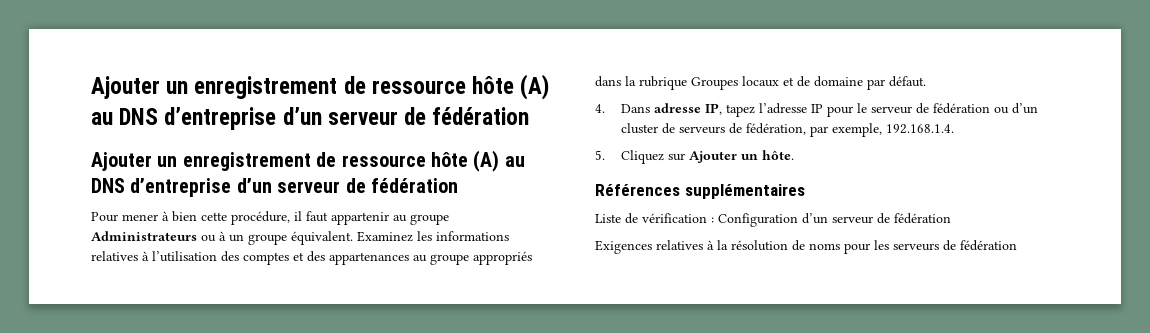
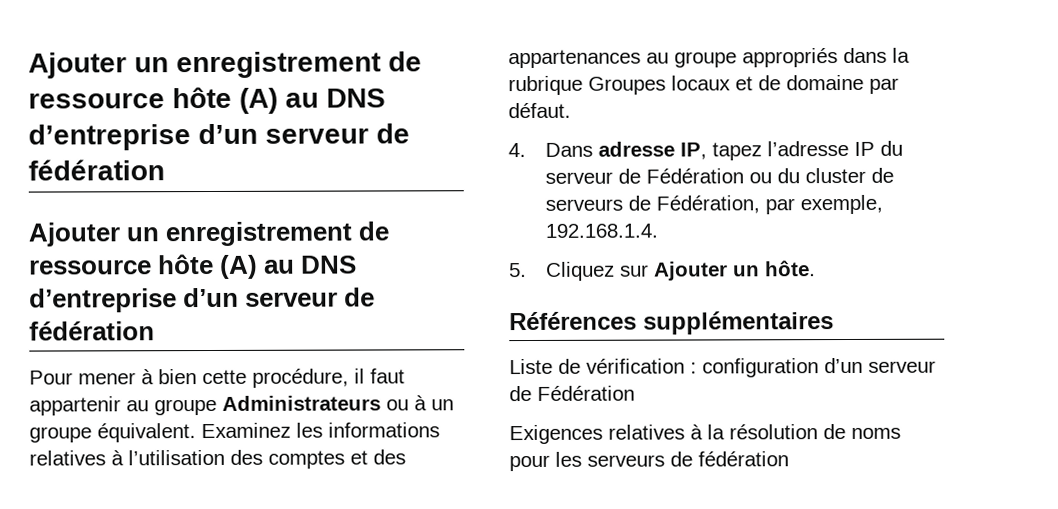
[827,103,1039,117] pour le serveur de fédération ou d’un -> [879,140,903,156] [544,168,800,184] du serveur de Fédération ou du
[746,123,807,135] fédération, -> [655,195,760,214] Fédération,
[718,213,951,227] Configuration d’un serveur de fédération -> [702,357,936,378] [509,385,635,402] configuration d’un serveur de Fédération

